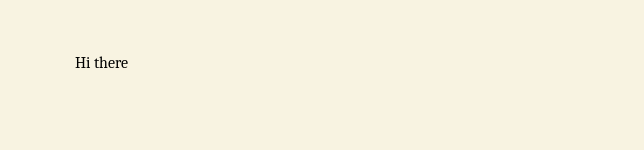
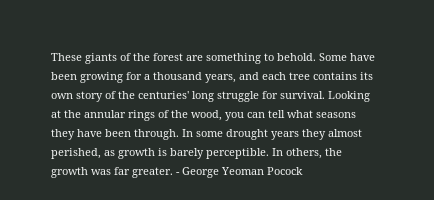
[75,56,129,68] Hi there -> [51,53,375,64] [51,72,373,83] [51,91,370,102] [51,110,356,121] [51,129,362,140] [51,148,342,159] [51,167,303,178] These giants of the forest are something to behold. Some have been growing for a thousand years, and each tree contains its own story of the centuries' long struggle for survival. Looking at the annular rings of the wood, you can tell what seasons they have been through. In some drought years they almost perished, as growth is barely perceptible. In others, the growth was far greater. - George Yeoman Pocock

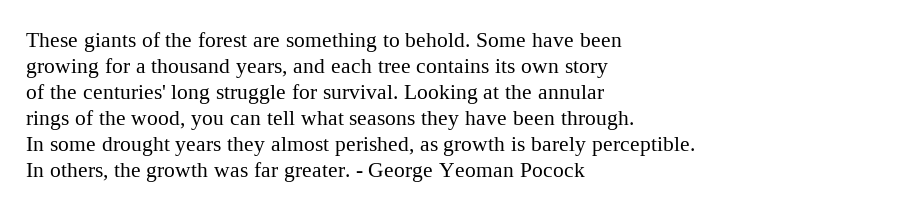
(77, 76) none -> (622, 40) //
(103, 96) none -> (608, 69) //
(126, 114) none -> (605, 92) //
(179, 134) none -> (634, 120) //
(269, 153) none -> (695, 146) //

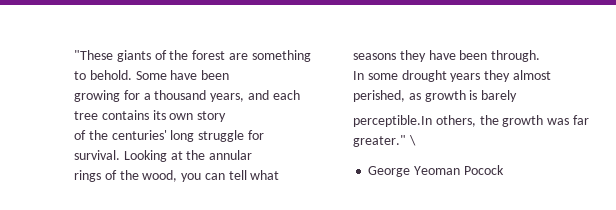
[26,33,78,47] These -> [74,50,113,60] "These
[591,137,695,156] [26,163,44,177] perceptible. // In -> [353,115,432,127] // perceptible.In
[283,165,363,182] greater. - -> [353,135,416,147] greater." \ //

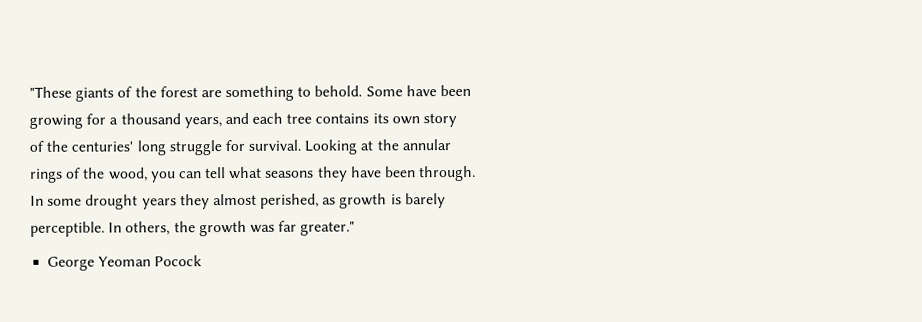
[353,115,432,127] perceptible.In -> [30,221,123,237] perceptible. In
[408,135,416,146] \ -> (356, 228) none

